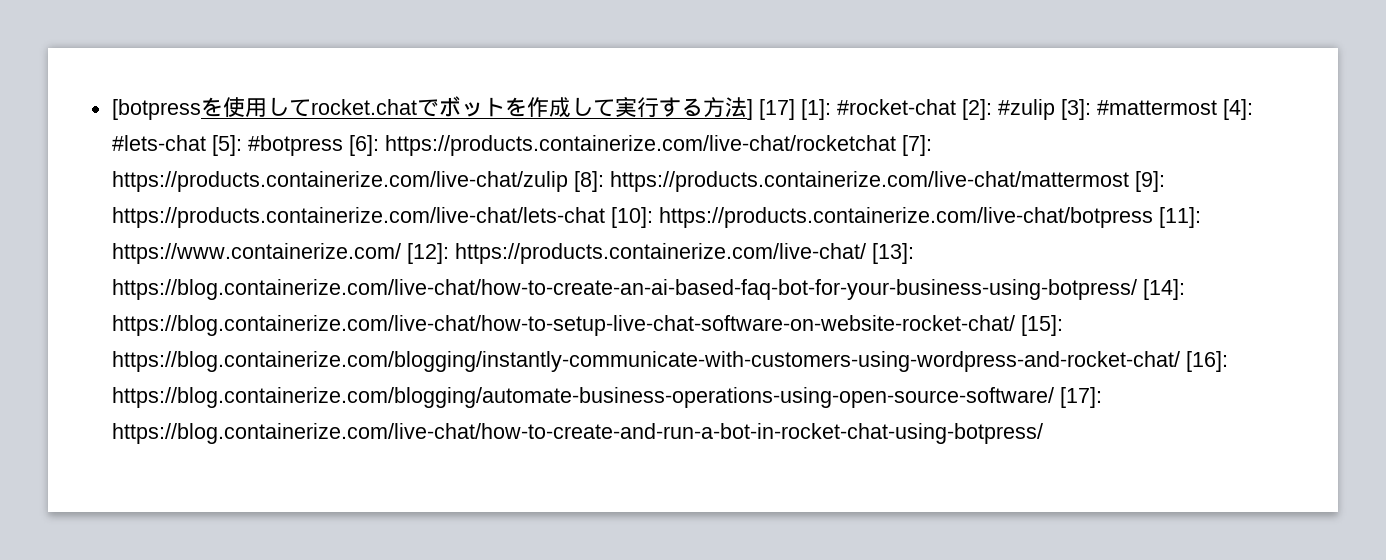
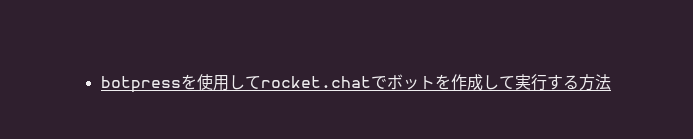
[111,99,201,120] [botpress -> [100,76,181,93] botpress
[746,99,1253,120] [111,135,932,156] [111,171,1165,192] [111,207,1201,228] [111,243,914,264] [111,279,1185,300] [111,315,1063,336] [111,351,1228,372] [111,387,1102,408] [111,423,1043,444] ] [17] [1]: #rocket-chat [2]: #zulip [3]: #mattermost [4]: #lets-chat [5]: #botpress [6]: https://products.containerize.com/live-chat/rocketchat [7]: https://products.containerize.com/live-chat/zulip [8]: https://products.containerize.com/live-chat/mattermost [9]: https://products.containerize.com/live-chat/lets-chat [10]: https://products.containerize.com/live-chat/botpress [11]: https://www.containerize.com/ [12]: https://products.containerize.com/live-chat/ [13]: https://blog.containerize.com/live-chat/how-to-create-an-ai-based-faq-bot-for-your-business-using-botpress/ [14]: https://blog.containerize.com/live-chat/how-to-setup-live-chat-software-on-website-rocket-chat/ [15]: https://blog.containerize.com/blogging/instantly-communicate-with-customers-using-wordpress-and-rocket-chat/ [16]: https://blog.containerize.com/blogging/automate-business-operations-using-open-source-software/ [17]: https://blog.containerize.com/live-chat/how-to-create-and-run-a-bot-in-rocket-chat-using-botpress/ -> (611, 82) none

